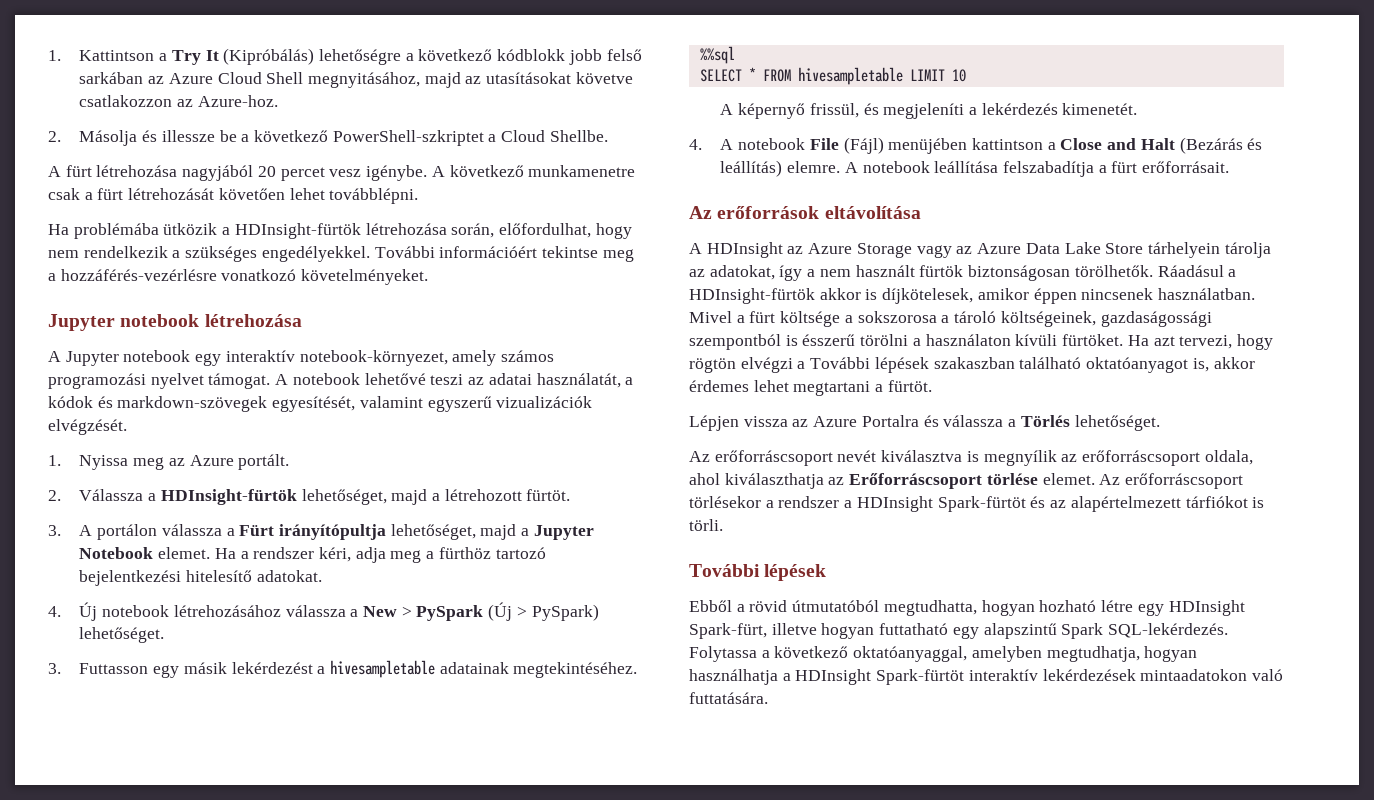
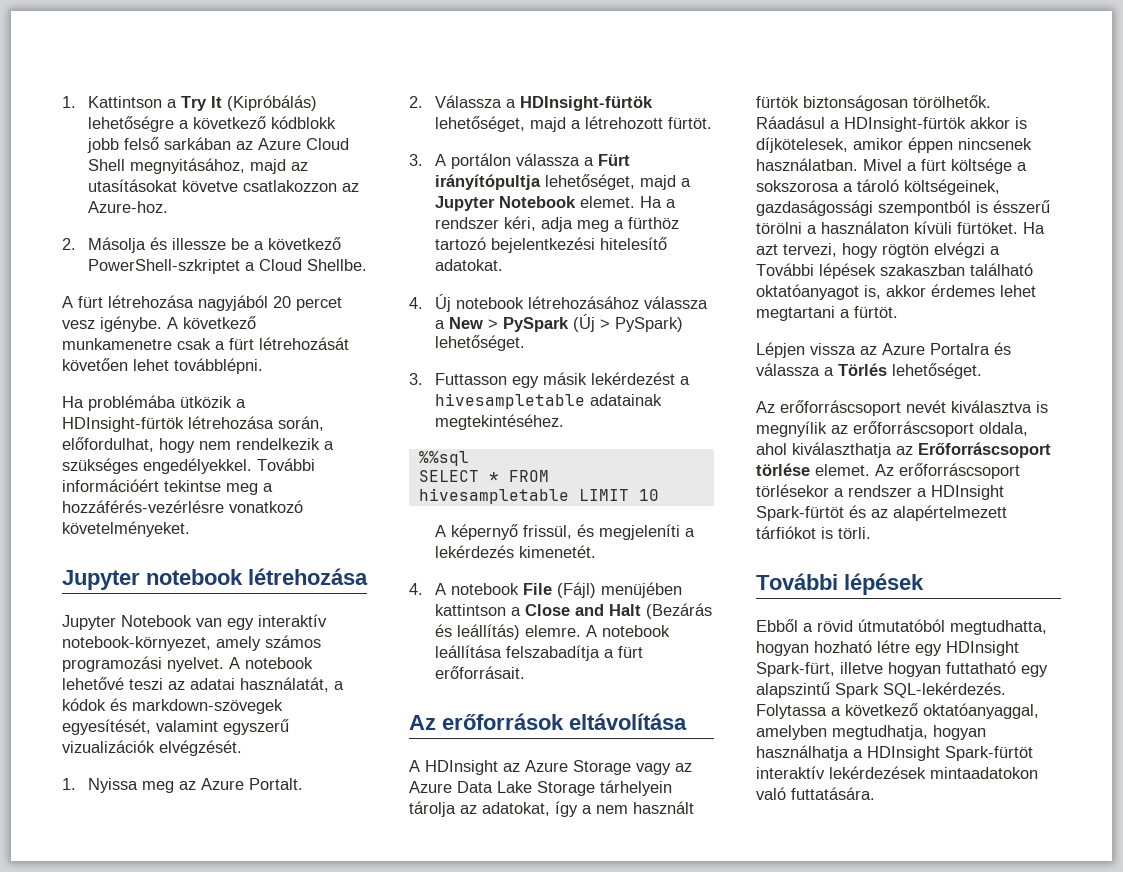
[48,350,191,366] A Jupyter notebook -> [62,615,222,630] Jupyter Notebook van
[150,373,271,389] nyelvet támogat. -> [167,657,224,672] nyelvet.
[238,454,290,470] portált. -> [248,778,303,790] Portalt.
[1105,243,1144,254] Store -> [537,781,595,796] Storage

